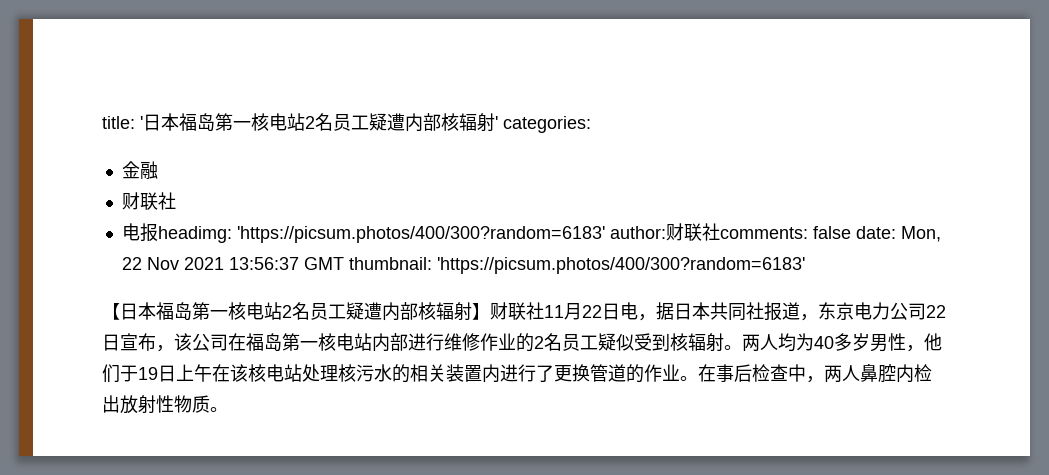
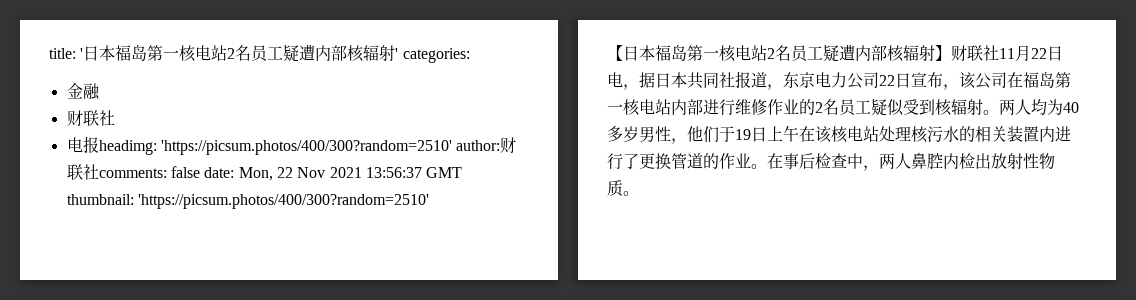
[236,226,605,243] 'https://picsum.photos/400/300?random=6183' -> [160,140,452,155] 'https://picsum.photos/400/300?random=2510'
[436,257,805,274] 'https://picsum.photos/400/300?random=6183' -> [137,194,429,209] 'https://picsum.photos/400/300?random=2510'

